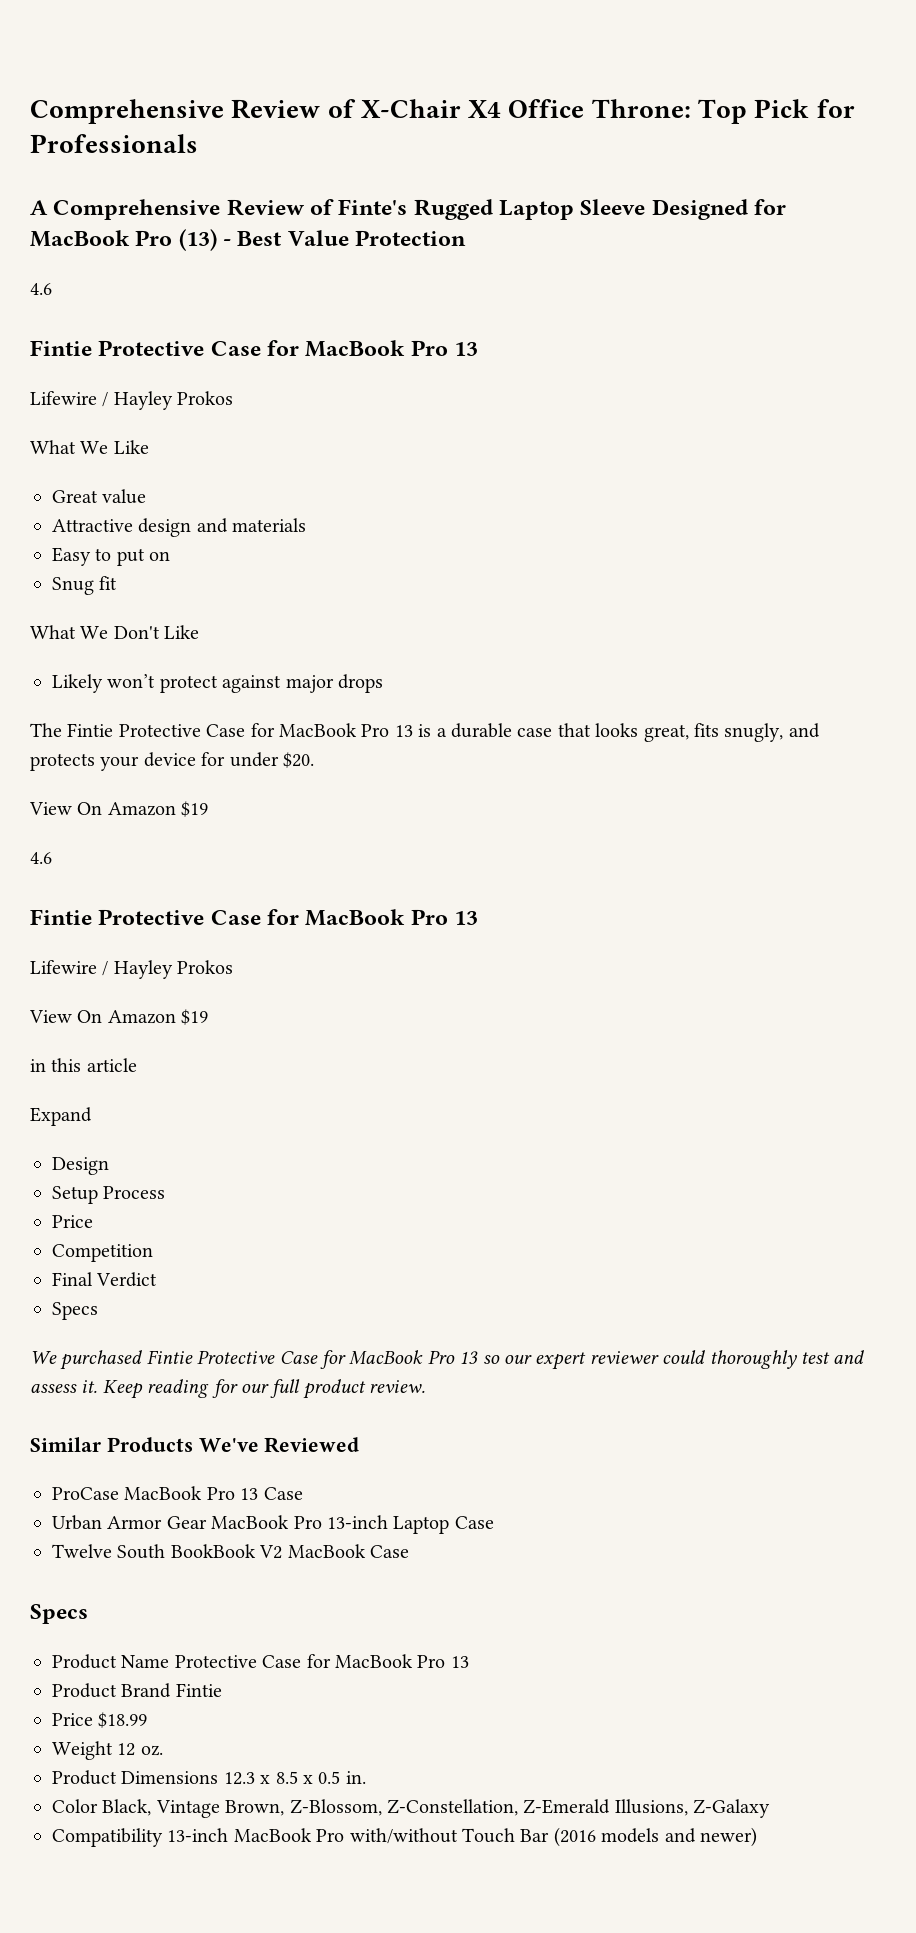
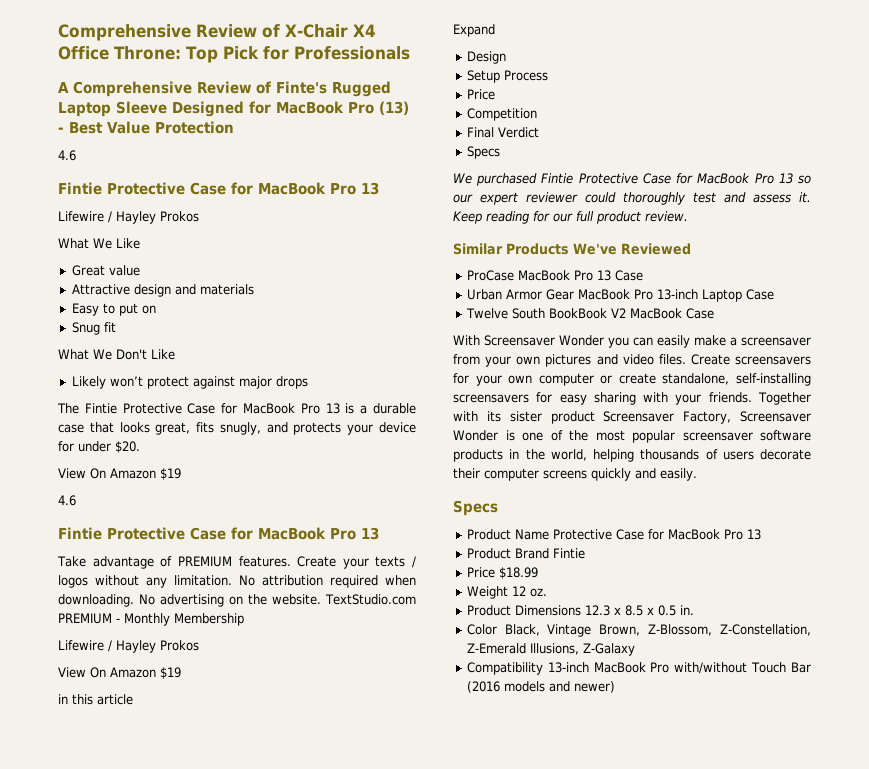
(479, 918) none -> [57,556,416,569] [58,575,416,588] [58,594,417,607] [58,613,244,626] // Take advantage of PREMIUM features. Create your texts / logos without any limitation. No attribution required when downloading. No advertising on the website. TextStudio.com PREMIUM - Monthly Membership
(409, 1551) none -> [453,335,811,348] [453,354,811,367] [453,373,811,386] [453,392,812,405] [453,411,811,424] [453,430,811,443] [453,449,811,462] [453,468,697,481] // With Screensaver Wonder you can easily make a screensaver from your own pictures and video files. Create screensavers for your own computer or create standalone, self-installing screensavers for easy sharing with your friends. Together with its sister product Screensaver Factory, Screensaver Wonder is one of the most popular screensaver software products in the world, helping thousands of users decorate their computer screens quickly and easily.

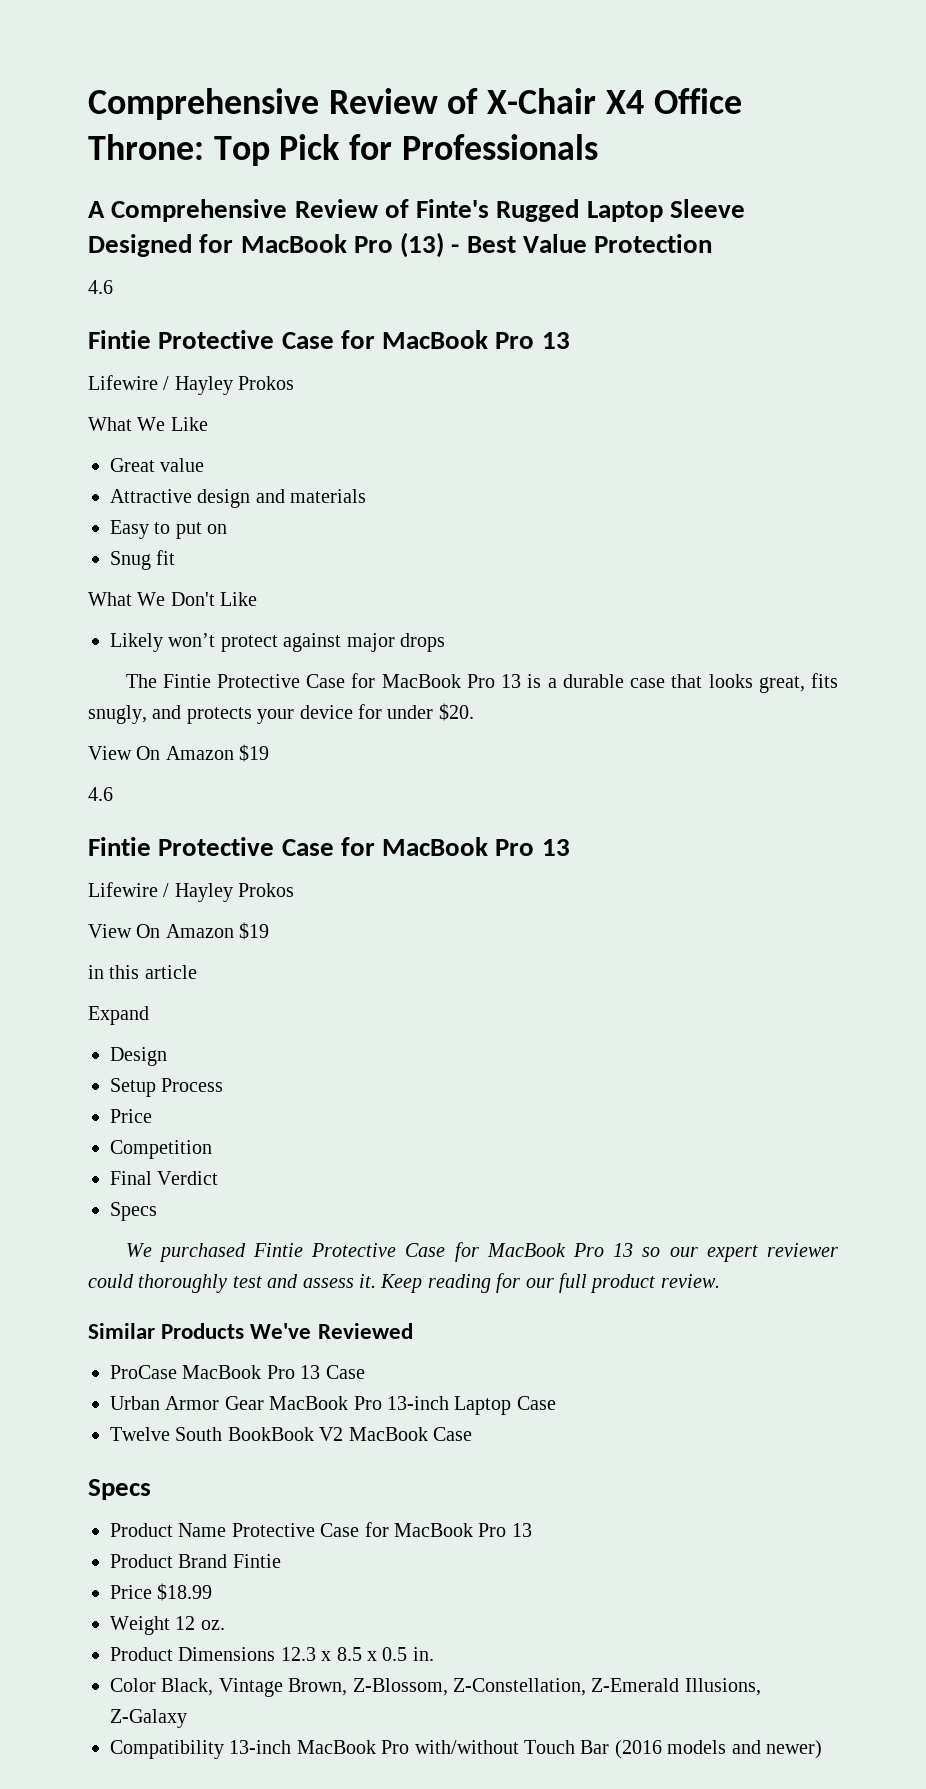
[57,556,416,569] [58,575,416,588] [58,594,417,607] [58,613,244,626] // Take advantage of PREMIUM features. Create your texts / logos without any limitation. No attribution required when downloading. No advertising on the website. TextStudio.com PREMIUM - Monthly Membership -> (570, 847) none
[453,335,811,348] [453,354,811,367] [453,373,811,386] [453,392,812,405] [453,411,811,424] [453,430,811,443] [453,449,811,462] [453,468,697,481] // With Screensaver Wonder you can easily make a screensaver from your own pictures and video files. Create screensavers for your own computer or create standalone, self-installing screensavers for easy sharing with your friends. Together with its sister product Screensaver Factory, Screensaver Wonder is one of the most popular screensaver software products in the world, helping thousands of users decorate their computer screens quickly and easily. -> (472, 1434) none

